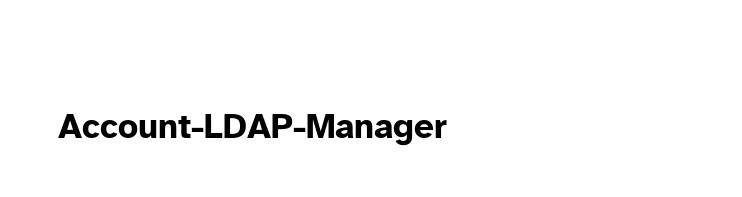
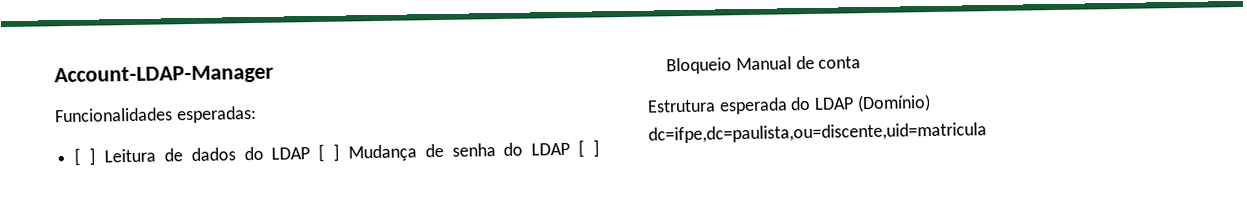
(447, 130) none -> [54,105,257,124] [74,139,601,166] [666,55,862,75] [647,94,931,115] [648,122,987,144] // Funcionalidades esperadas: // [ ] Leitura de dados do LDAP [ ] Mudança de senha do LDAP [ ] Bloqueio Manual de conta // Estrutura esperada do LDAP (Domínio) dc=ifpe,dc=paulista,ou=discente,uid=matricula

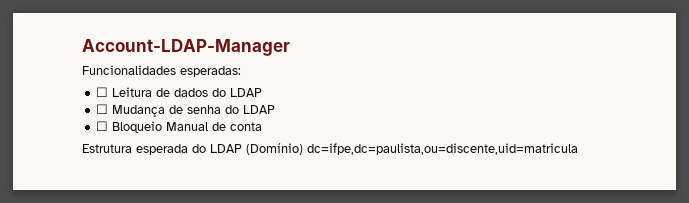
[74,147,97,166] [ ] -> [96,87,109,97] ☐
[318,143,341,162] [ ] -> [96,104,109,114] // ☐
[578,139,601,158] [ ] -> [96,121,109,131] // ☐

